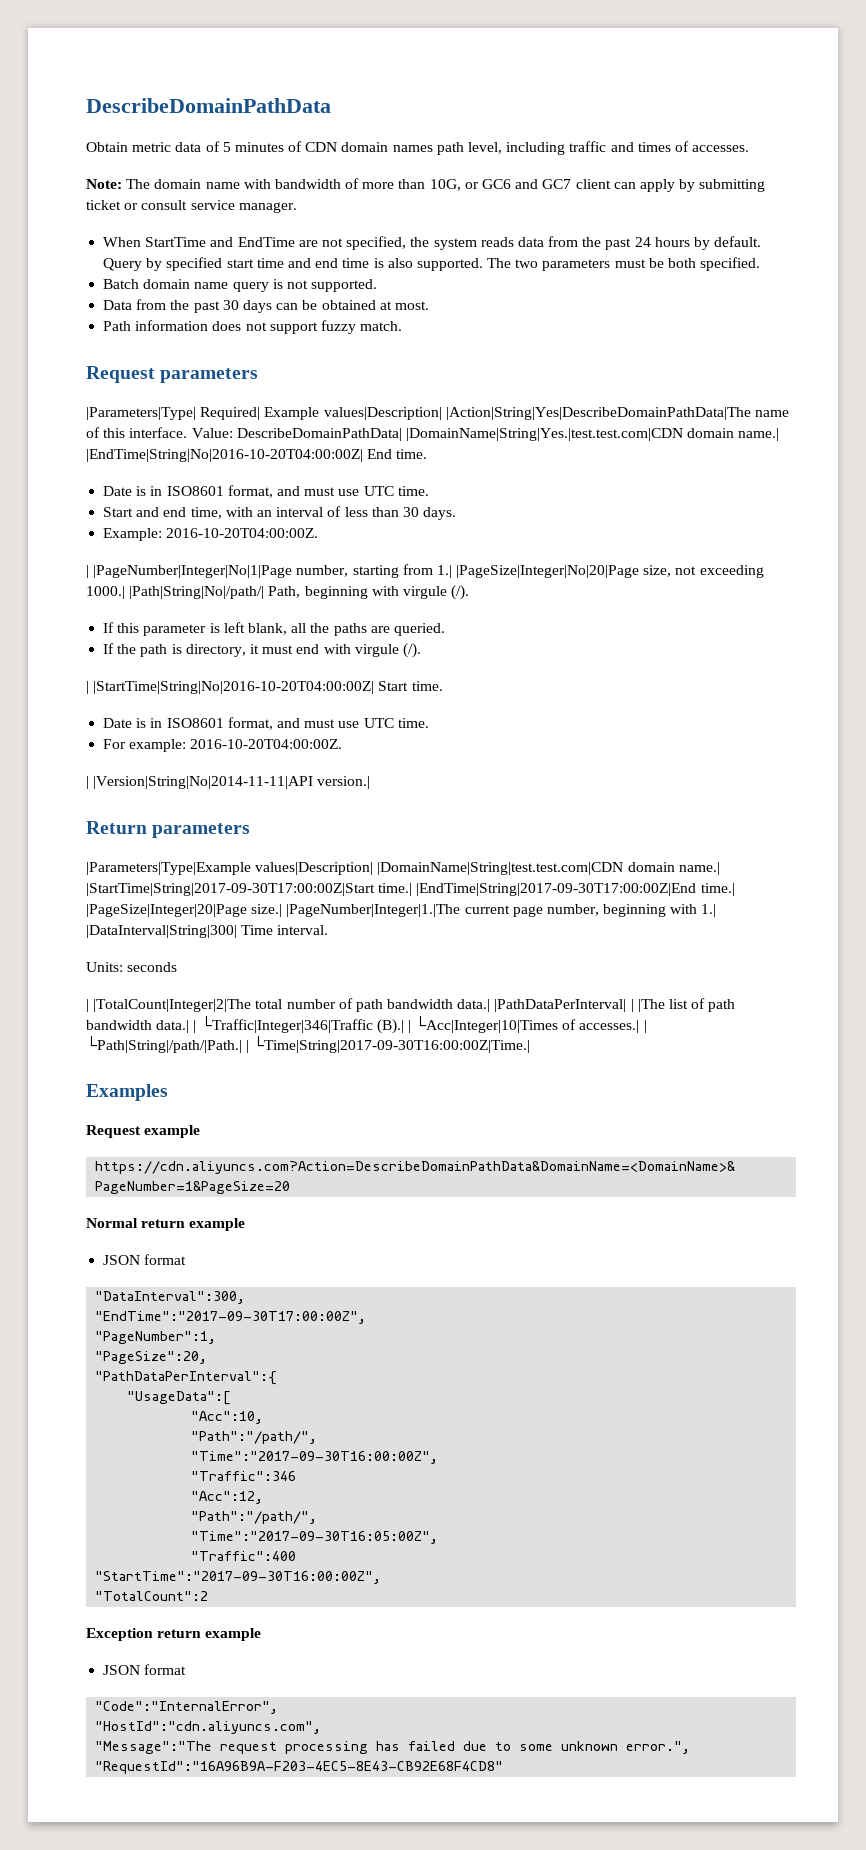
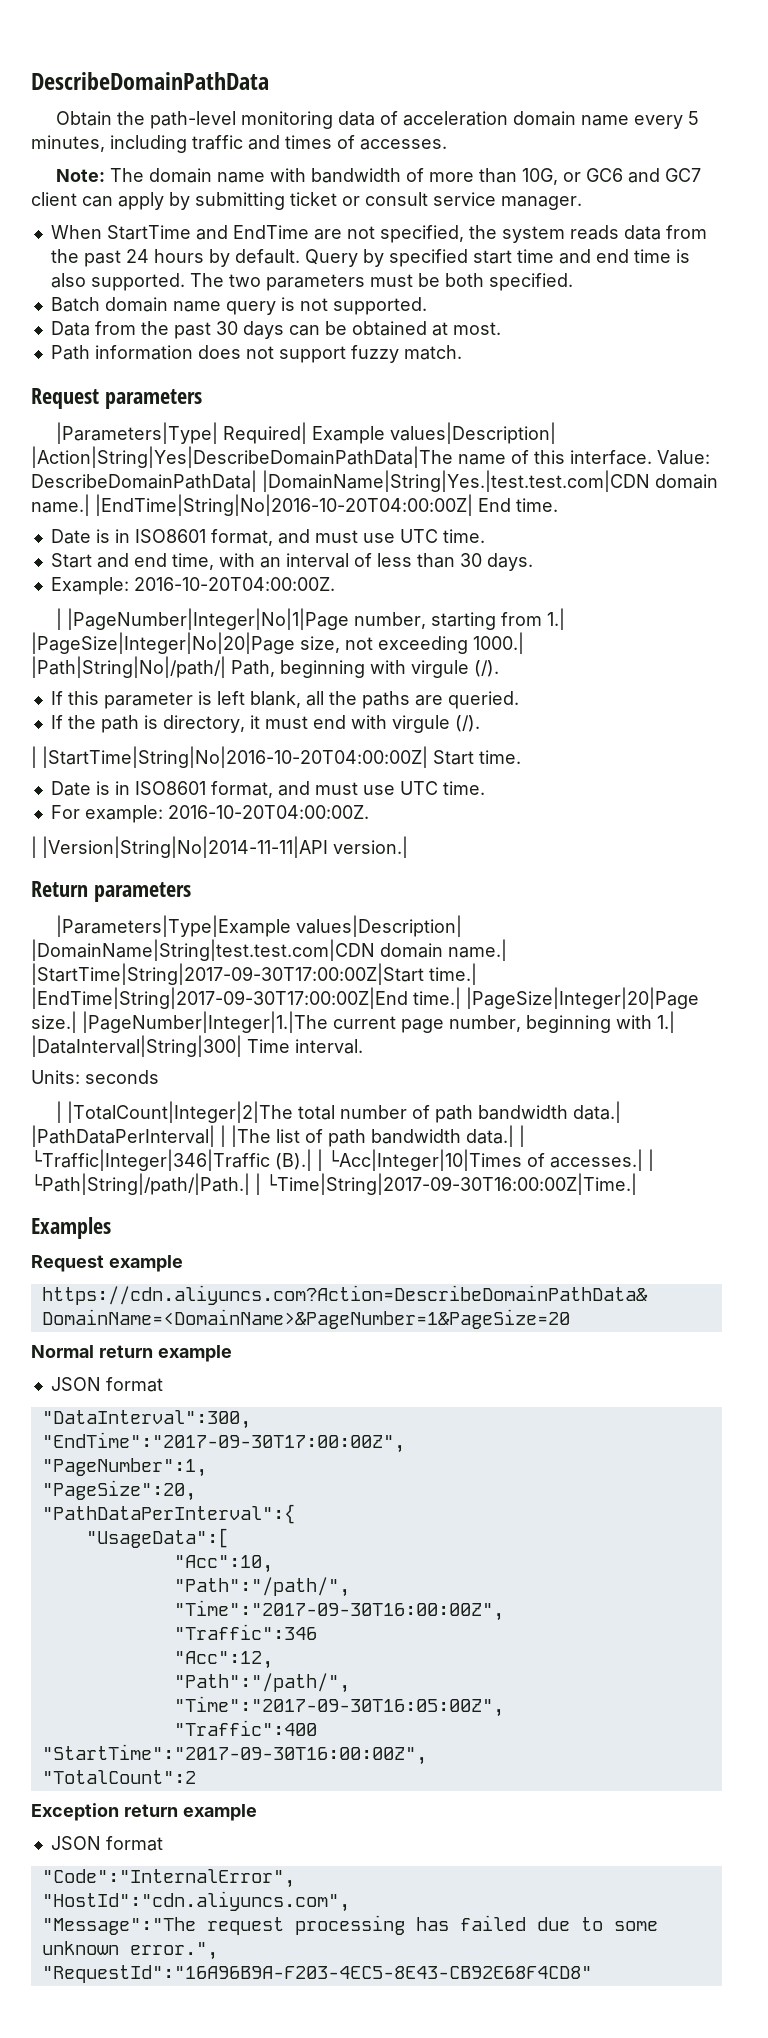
[132,141,503,155] metric data of 5 minutes of CDN domain names path level, -> [117,111,700,129] [31,135,105,152] the path-level monitoring data of acceleration domain name every 5 minutes,

